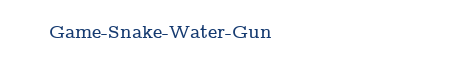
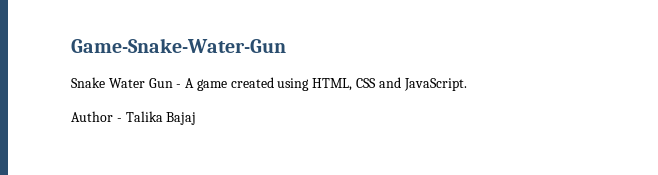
(272, 31) none -> [71,77,467,91] [71,111,197,125] // Snake Water Gun - A game created using HTML, CSS and JavaScript. // Author - Talika Bajaj

